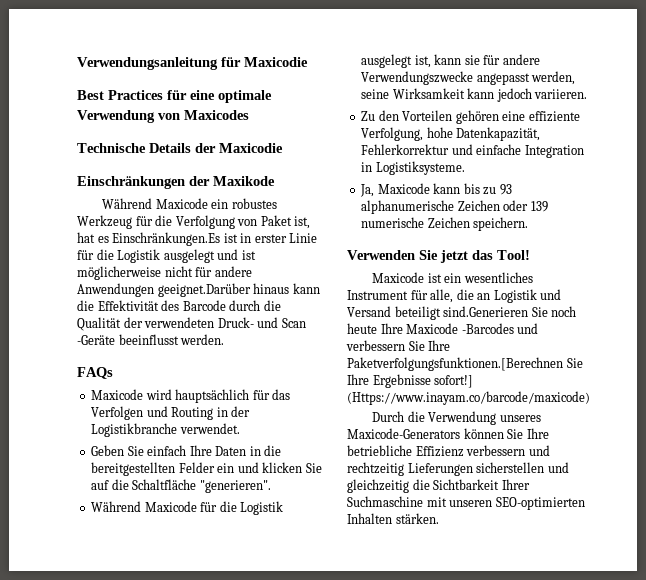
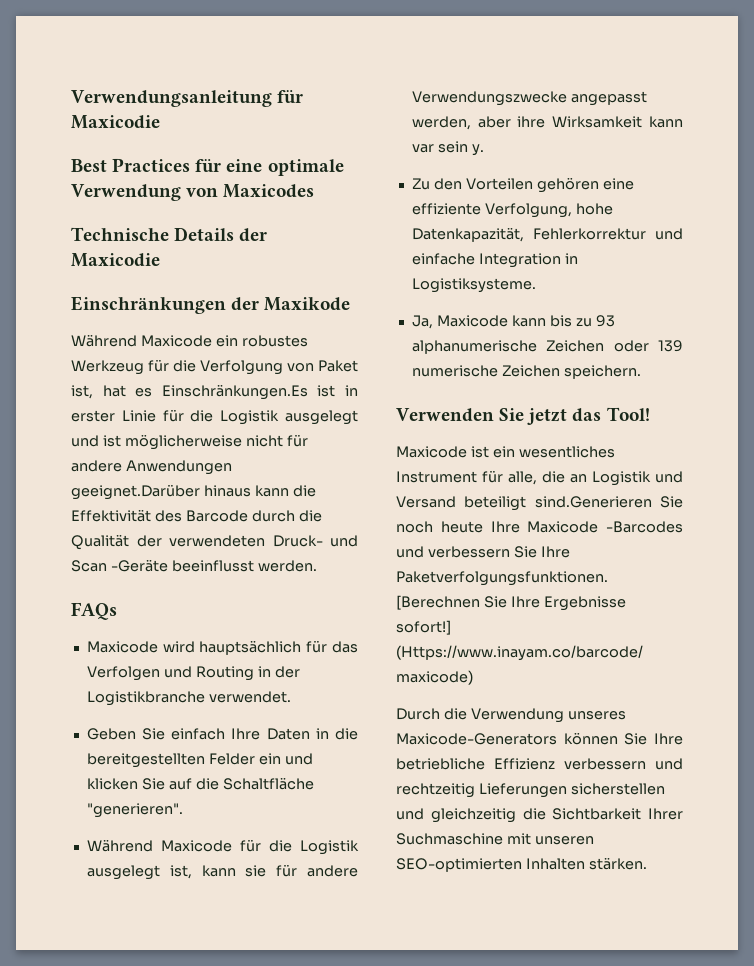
[361,88,588,102] seine Wirksamkeit kann jedoch variieren. -> [477,116,683,128] [411,141,484,156] aber ihre Wirksamkeit kann var sein y.

